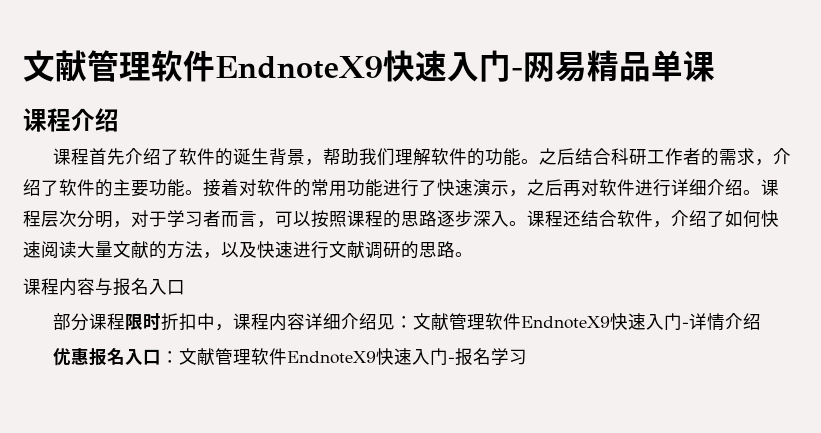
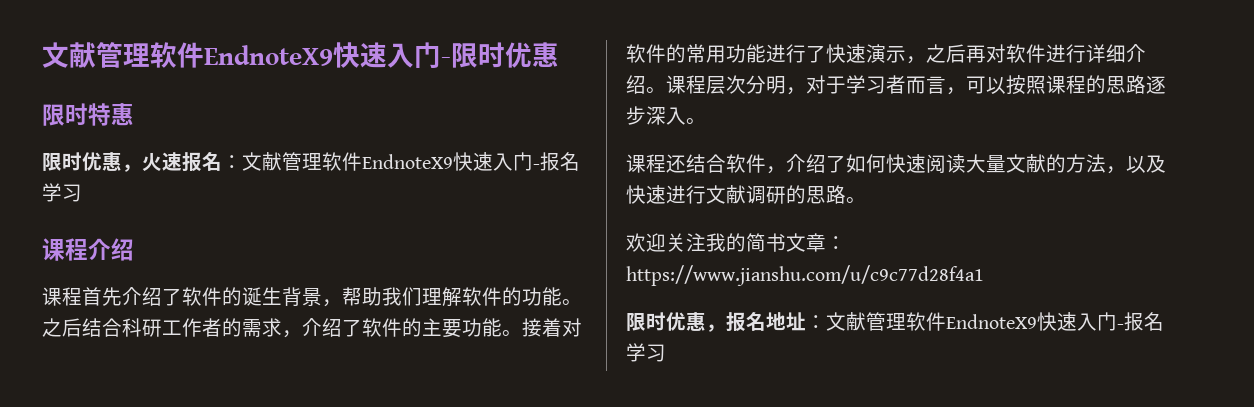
[23,50,715,82] 文献管理软件EndnoteX9快速入门-网易精品单课 -> [42,42,559,68] [42,103,134,126] [42,152,580,172] [42,183,82,202] 文献管理软件EndnoteX9快速入门-限时优惠 // 限时特惠 // 限时优惠，火速报名：文献管理软件EndnoteX9快速入门-报名学习
(527, 223) none -> (706, 121) //
[23,278,185,296] [53,313,762,331] [53,348,162,366] 课程内容与报名入口 // 部分课程限时折扣中，课程内容详细介绍见：文献管理软件EndnoteX9快速入门-详情介绍 // 优惠报名入口 -> [626,233,846,252] [626,265,984,286] [626,312,806,332] 欢迎关注我的简书文章：https://www.jianshu.com/u/c9c77d28f4a1 // 限时优惠，报名地址

